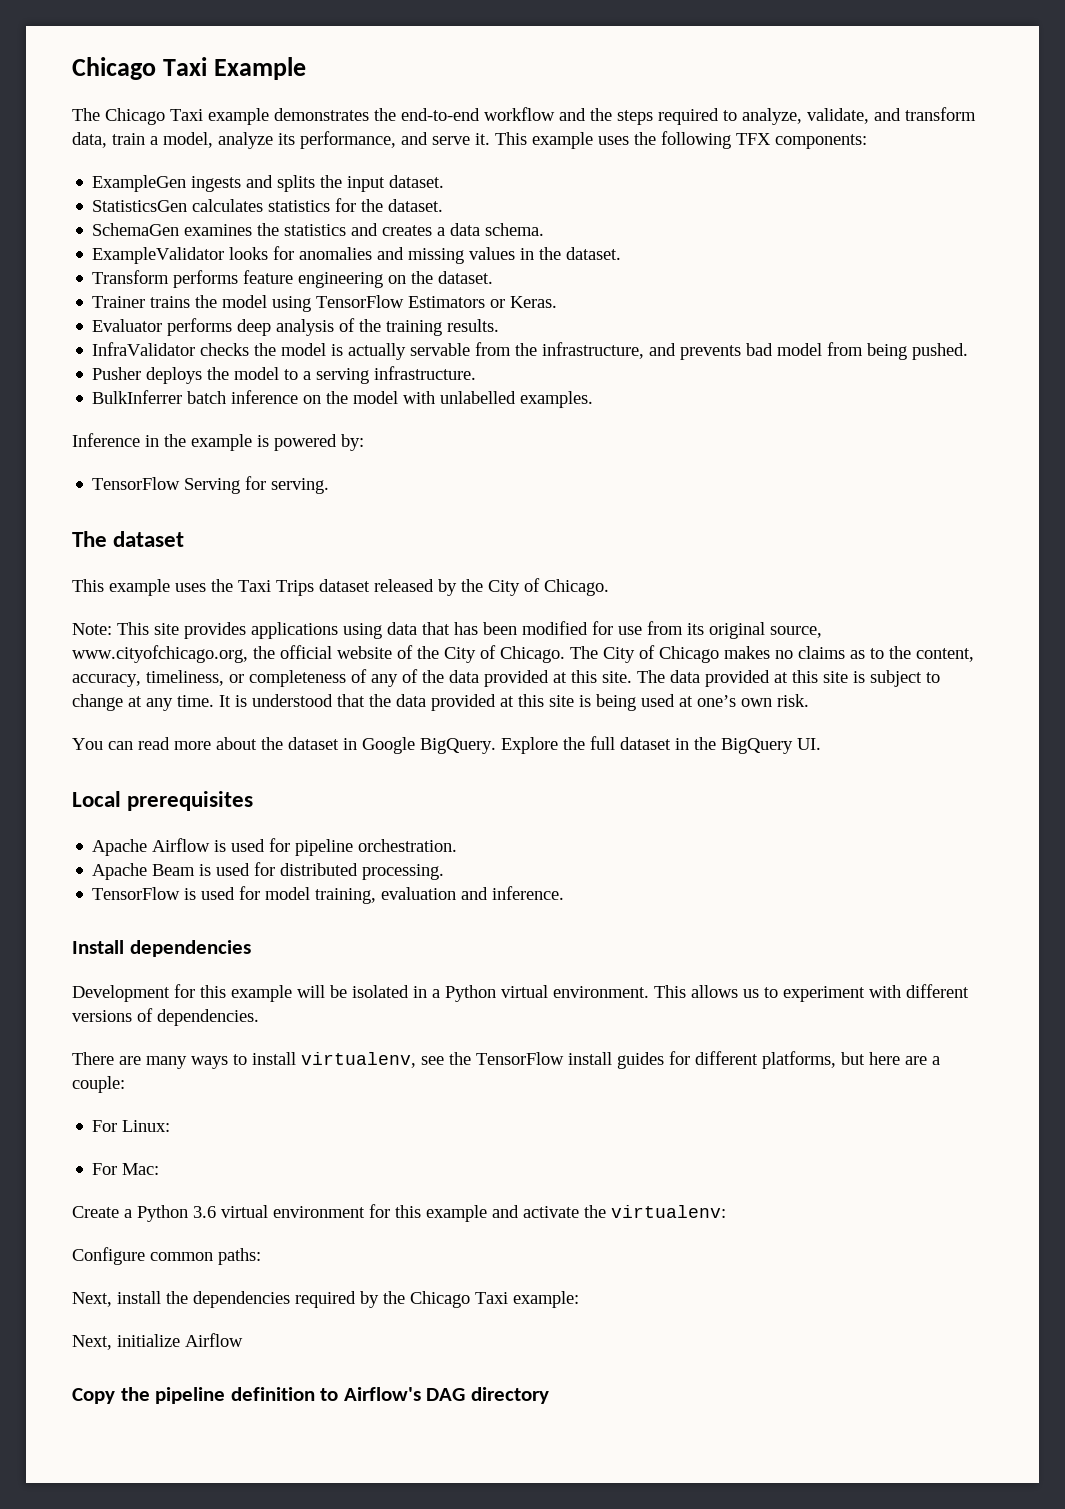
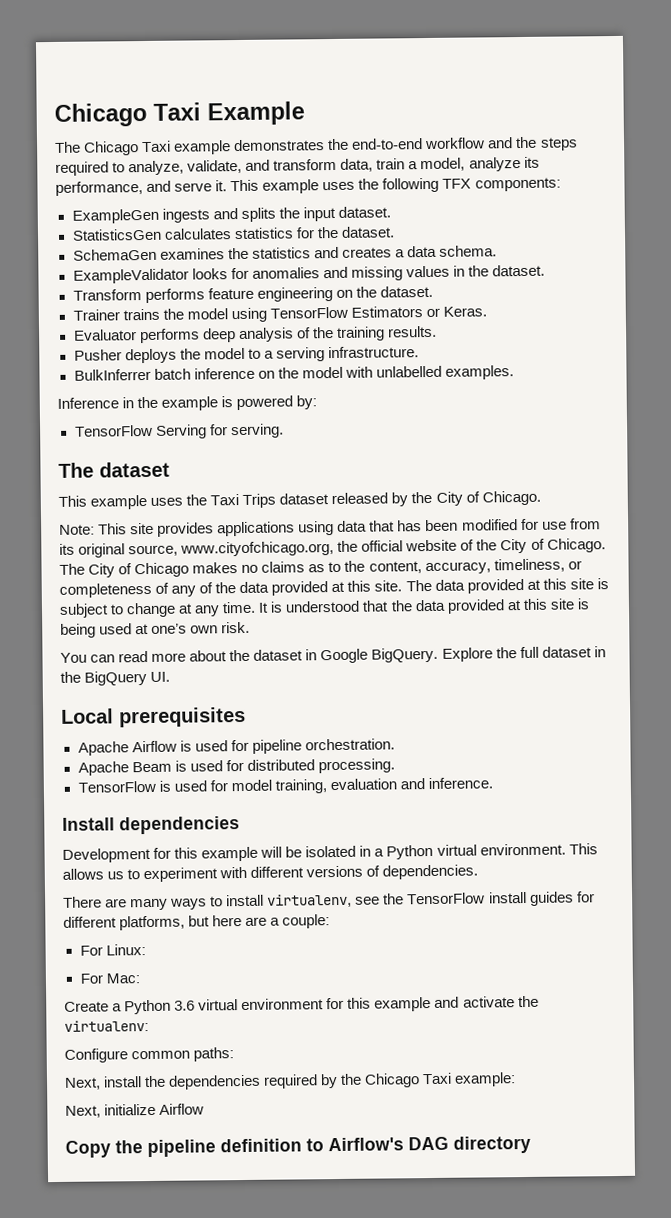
[92,342,969,360] // InfraValidator checks the model is actually servable from the infrastructure, and prevents bad model from being pushed. -> (437, 331) none

